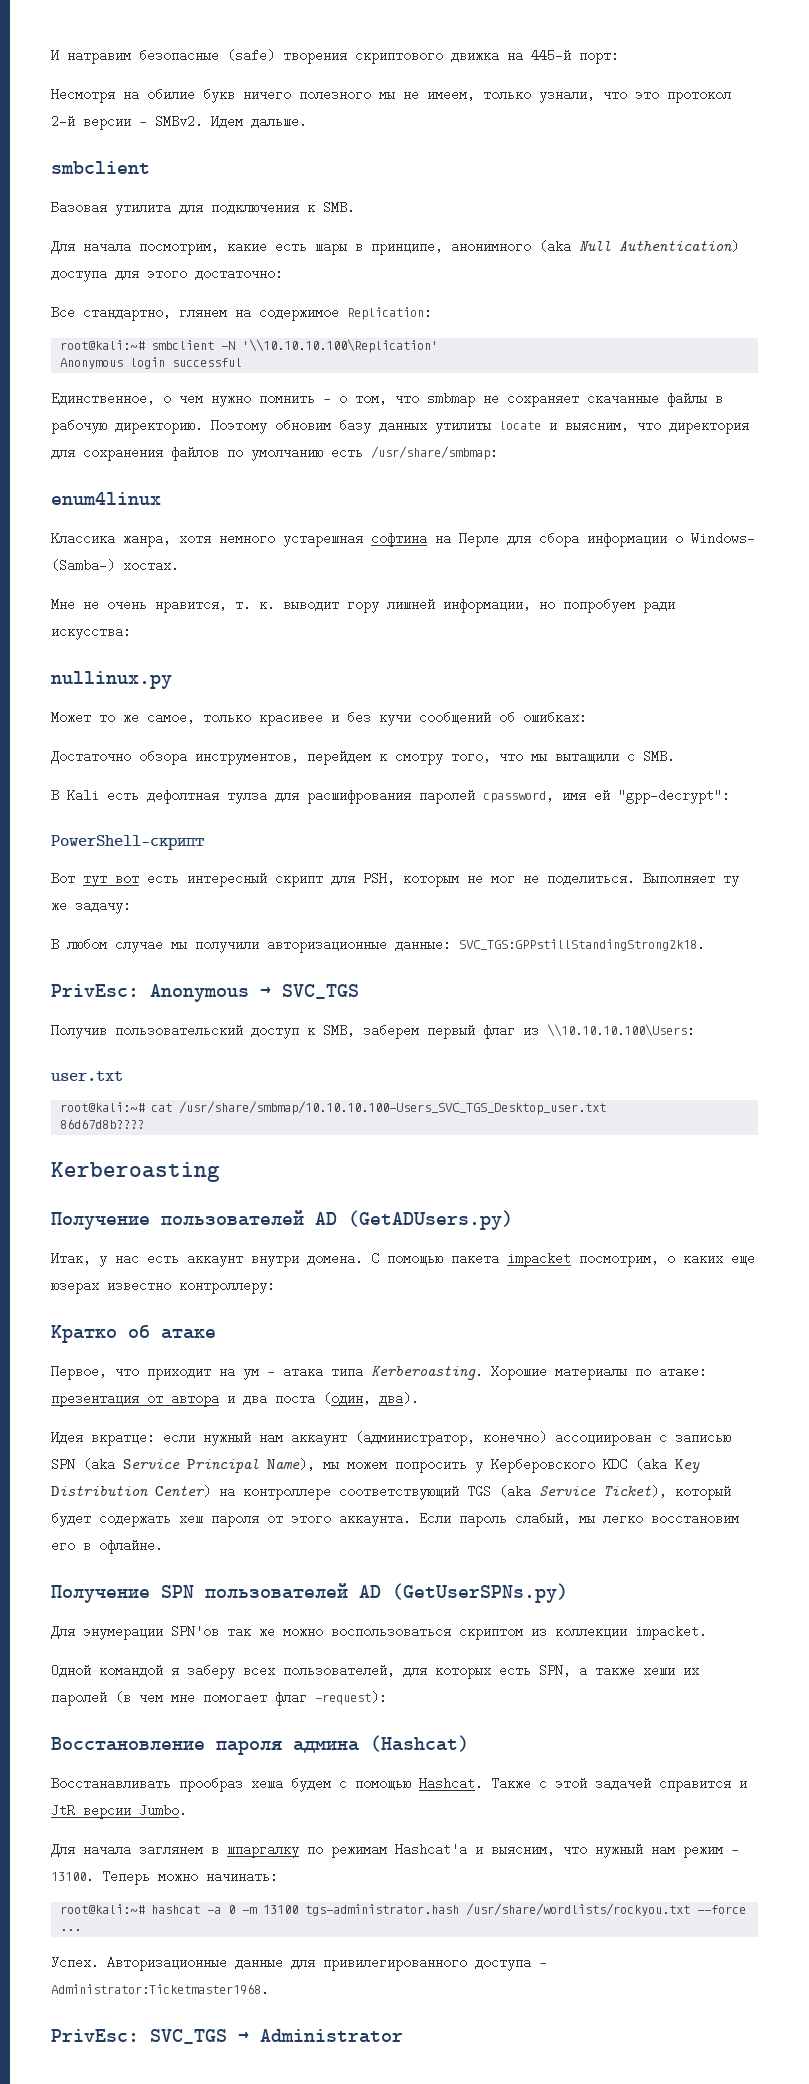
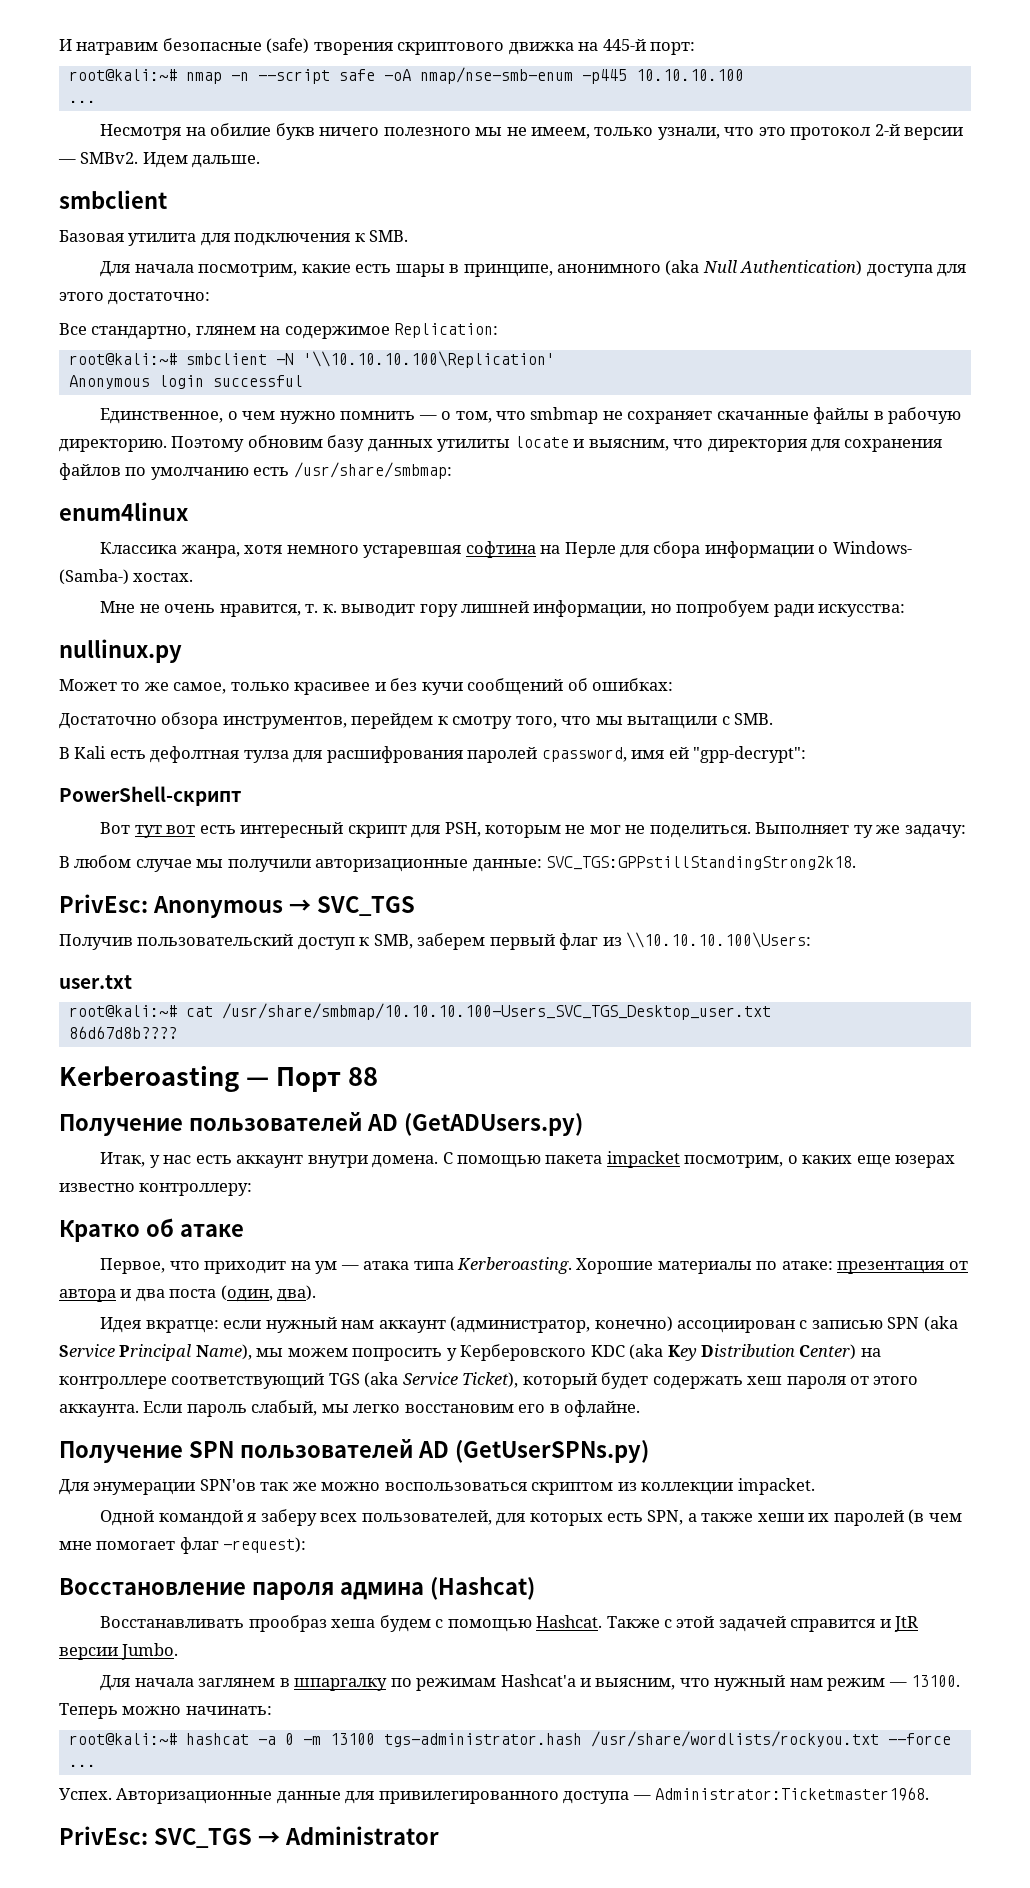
(619, 55) none -> [68,67,744,84] [68,100,96,103] // root@kali:~# nmap -n --script safe -oA nmap/nse-smb-enum -p445 10.10.10.100 // ...
[283,530,363,547] устарешная -> [363,545,462,558] устаревшая
(220, 1172) none -> [245,1067,378,1092] — Порт 88

